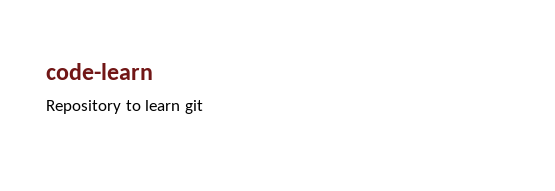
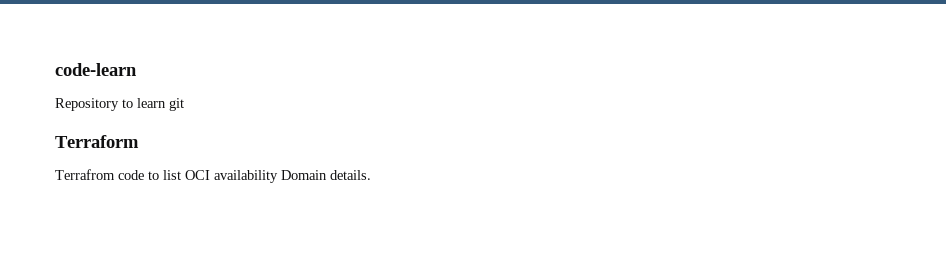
(203, 107) none -> [55,135,139,148] [55,169,371,183] // Terraform // Terrafrom code to list OCI availability Domain details.

